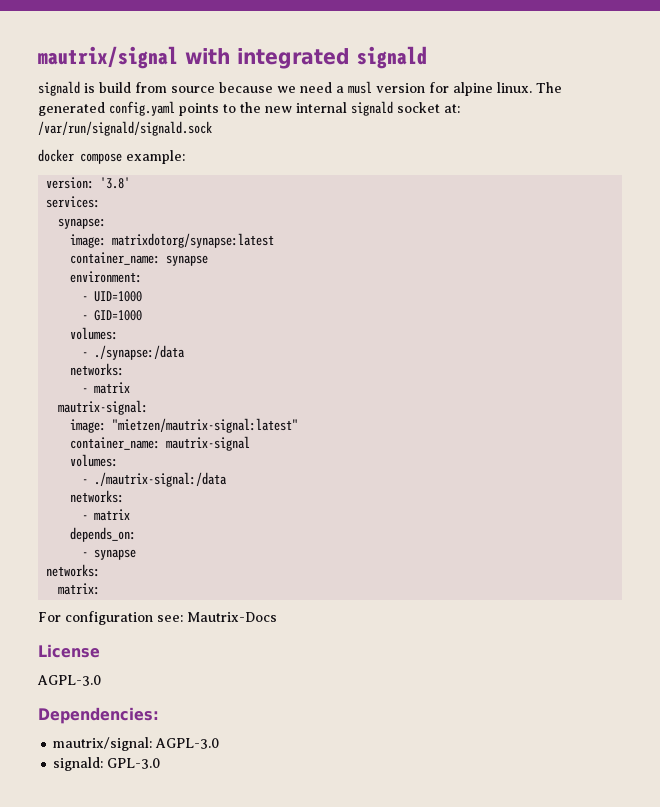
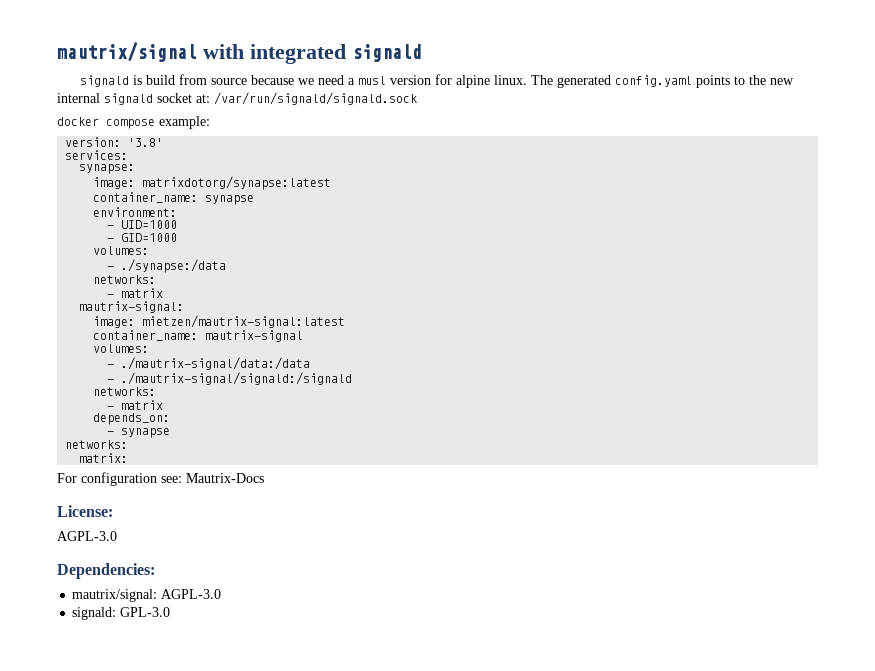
[112,418,299,433] "mietzen/mautrix-signal:latest" -> [142,315,346,328] mietzen/mautrix-signal:latest
[94,472,228,487] ./mautrix-signal:/data -> [121,357,311,370] [107,372,353,385] ./mautrix-signal/data:/data // - ./mautrix-signal/signald:/signald
[38,644,100,658] License -> [57,505,113,517] License:

